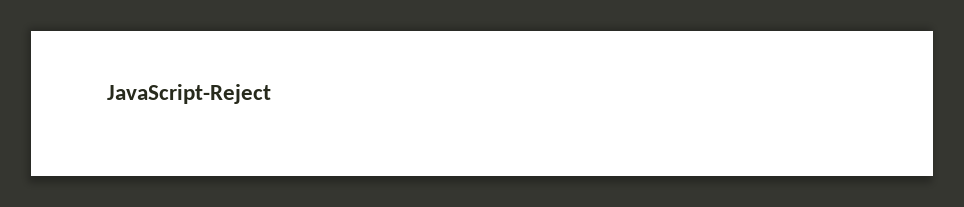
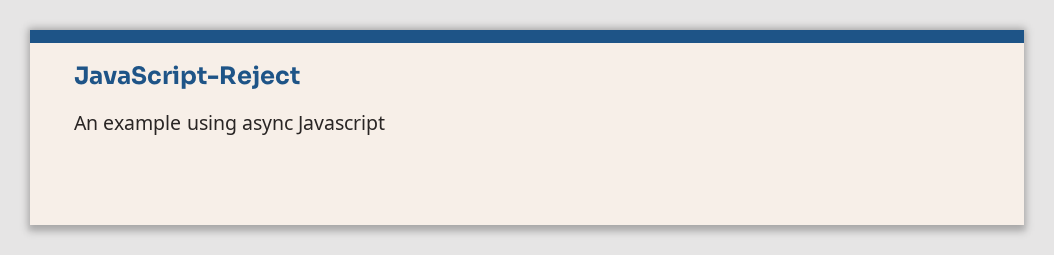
(271, 94) none -> [74,115,386,135] // An example using async Javascript

